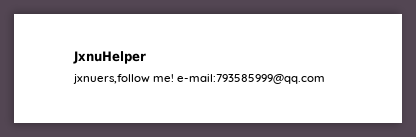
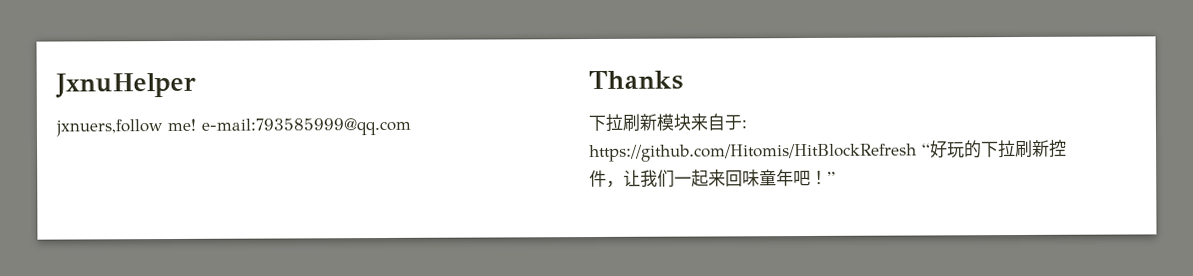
(326, 79) none -> [588,70,683,91] [588,113,747,132] [589,139,1067,163] [589,169,836,188] // Thanks // 下拉刷新模块来自于: https://github.com/Hitomis/HitBlockRefresh “好玩的下拉刷新控件，让我们一起来回味童年吧！”

